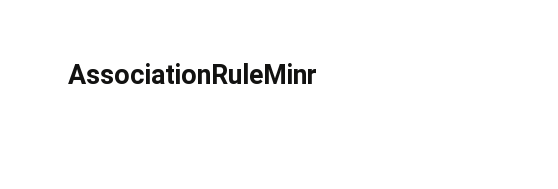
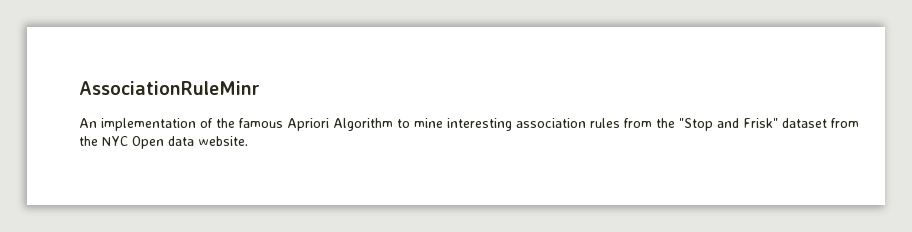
(317, 73) none -> [79,118,859,131] [79,136,248,149] // An implementation of the famous Apriori Algorithm to mine interesting association rules from the "Stop and Frisk" dataset from the NYC Open data website.

